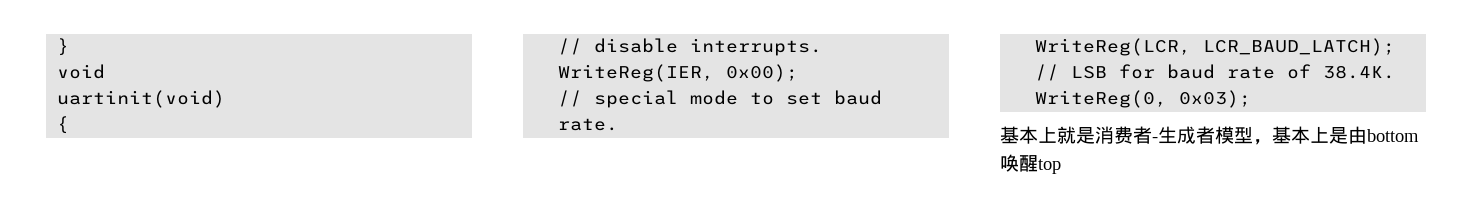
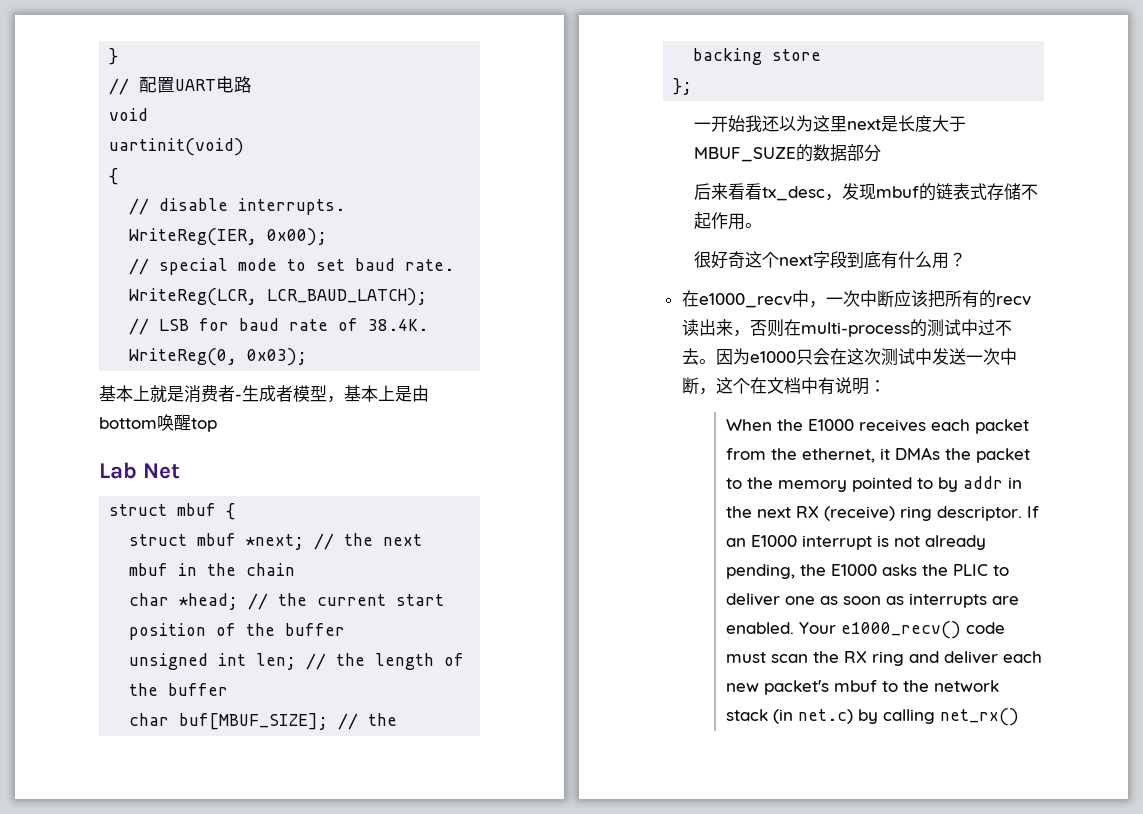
(70, 47) none -> [109,76,253,95] // // 配置UART电路
(1061, 166) none -> [99,462,181,479] [109,503,236,520] [129,533,423,550] [129,563,296,576] [129,593,445,610] [129,623,346,640] [129,653,465,670] [129,683,229,696] [129,713,398,730] [693,48,822,65] [673,78,693,95] [694,115,967,132] [694,144,882,162] [694,183,1039,201] [694,212,763,230] [694,251,967,269] [681,290,1031,308] [681,319,1012,337] [681,348,1017,366] [681,377,886,395] [725,419,1029,434] [725,447,1030,463] [725,476,1022,492] [725,506,1039,521] [725,535,986,550] [725,564,1009,579] [725,593,1019,608] [725,621,1005,639] [725,651,1042,666] [725,680,999,695] [725,708,1019,726] // Lab Net // struct mbuf { // struct mbuf *next; // the next mbuf in the chain // char *head; // the current start position of the buffer // unsigned int len; // the length of the buffer // char buf[MBUF_SIZE]; // the backing store // }; // 一开始我还以为这里next是长度大于MBUF_SUZE的数据部分 // 后来看看tx_desc，发现mbuf的链表式存储不起作用。 // 很好奇这个next字段到底有什么用？ // 在e1000_recv中，一次中断应该把所有的recv读出来，否则在multi-process的测试中过不去。因为e1000只会在这次测试中发送一次中断，这个在文档中有说明： // When the E1000 receives each packet from the ethernet, it DMAs the packet to the memory pointed to by addr in the next RX (receive) ring descriptor. If an E1000 interrupt is not already pending, the E1000 asks the PLIC to deliver one as soon as interrupts are enabled. Your e1000_recv() code must scan the RX ring and deliver each new packet's mbuf to the network stack (in net.c) by calling net_rx()

